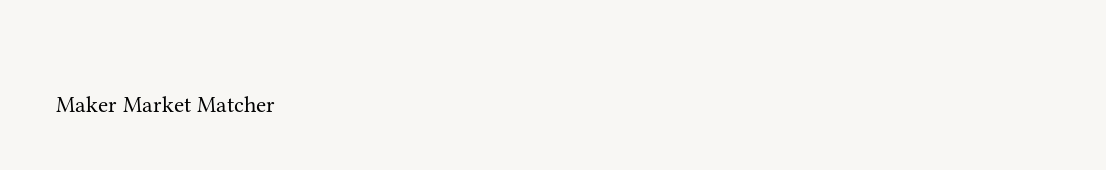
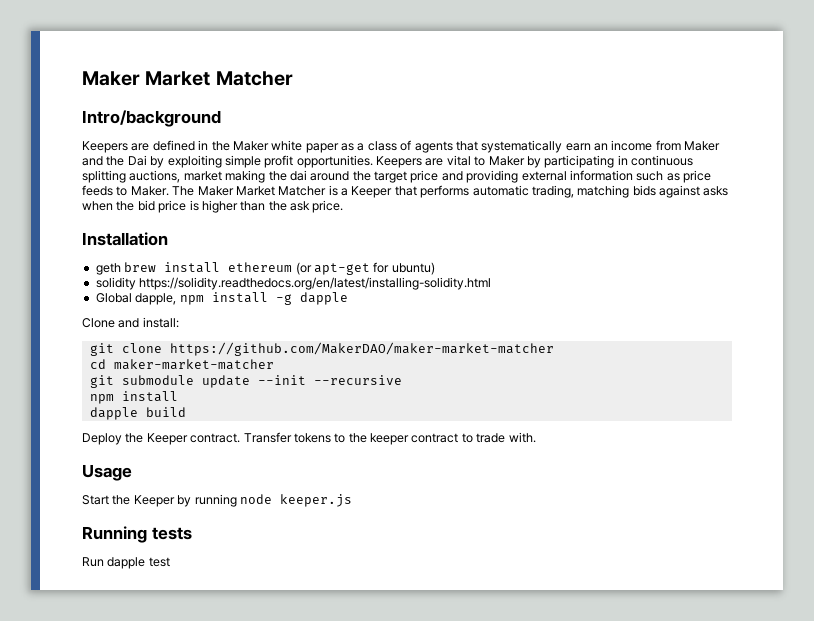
[56,96,276,112] Maker Market Matcher -> [82,71,293,86] [82,110,221,127] [82,140,721,153] [82,155,693,168] [82,170,711,183] [82,185,729,198] [82,200,344,213] [82,232,168,246] [95,262,435,275] [95,277,492,290] [95,292,348,305] [82,317,179,328] [89,342,554,356] [89,359,274,370] [89,375,402,388] [89,391,178,404] [89,407,186,420] [82,432,536,445] [82,464,132,481] [82,494,352,507] [82,526,192,543] [82,557,170,569] Maker Market Matcher // Intro/background // Keepers are defined in the Maker white paper as a class of agents that systematically earn an income from Maker and the Dai by exploiting simple profit opportunities. Keepers are vital to Maker by participating in continuous splitting auctions, market making the dai around the target price and providing external information such as price feeds to Maker. The Maker Market Matcher is a Keeper that performs automatic trading, matching bids against asks when the bid price is higher than the ask price. // Installation // geth brew install ethereum (or apt-get for ubuntu) // solidity https://solidity.readthedocs.org/en/latest/installing-solidity.html // Global dapple, npm install -g dapple // Clone and install: // git clone https://github.com/MakerDAO/maker-market-matcher // cd maker-market-matcher // git submodule update --init --recursive // npm install // dapple build // Deploy the Keeper contract. Transfer tokens to the keeper contract to trade with. // Usage // Start the Keeper by running node keeper.js // Running tests // Run dapple test

